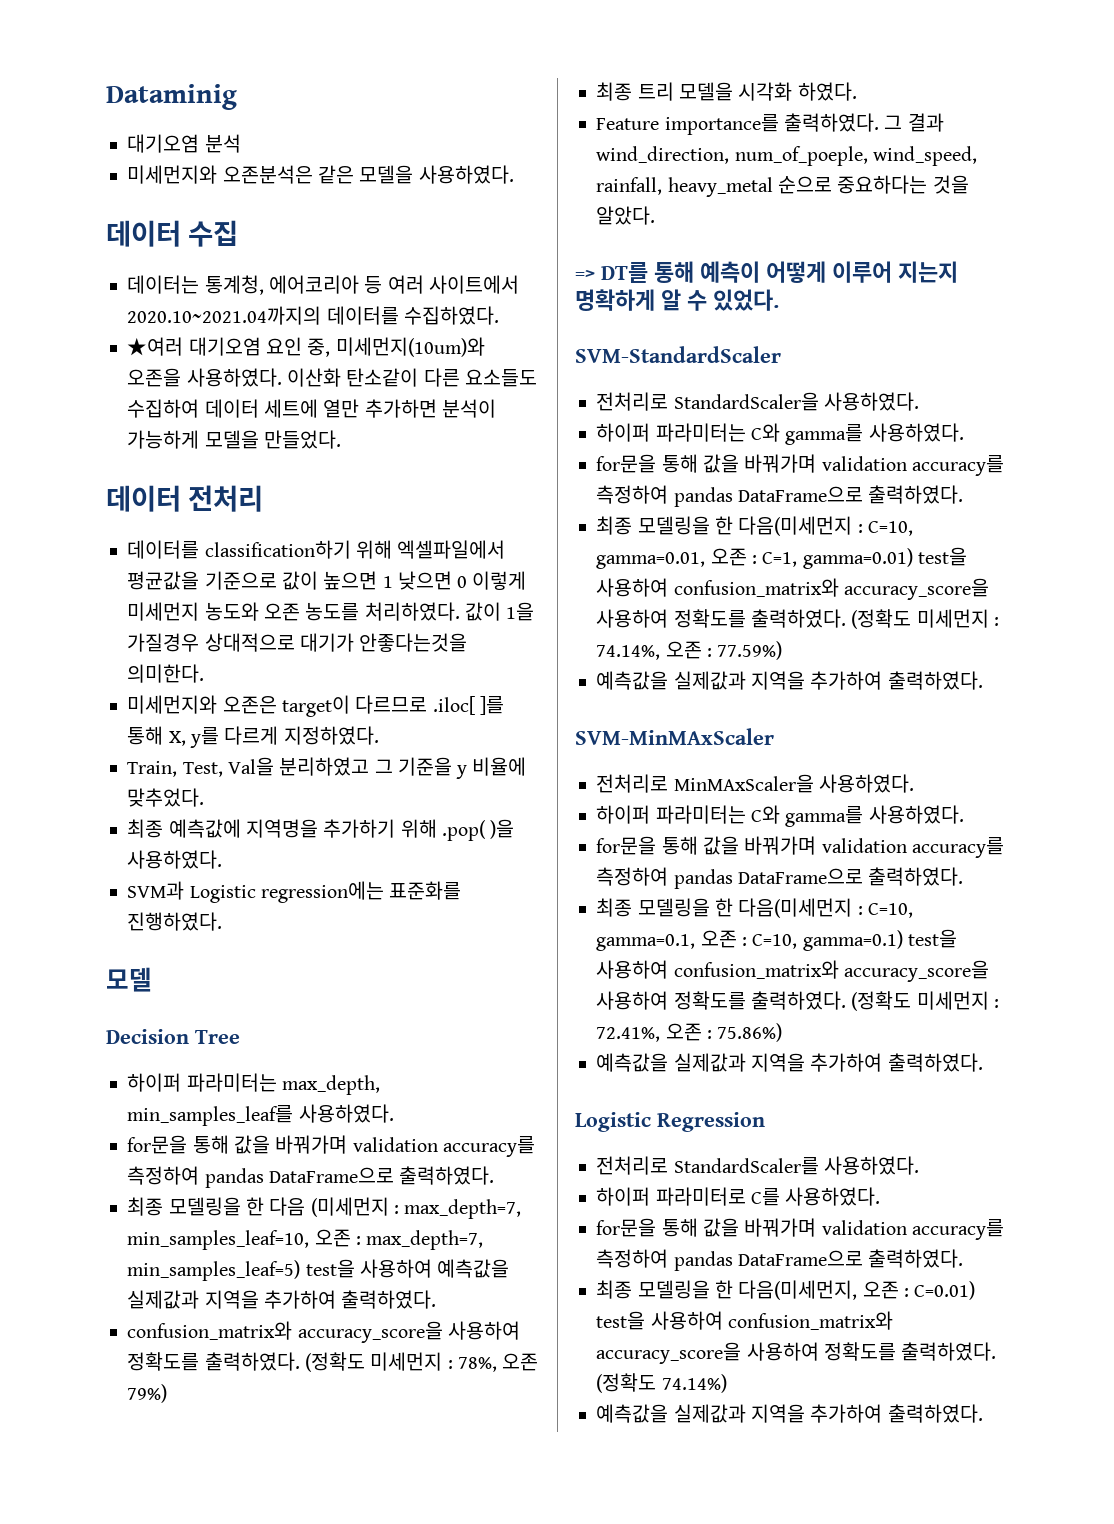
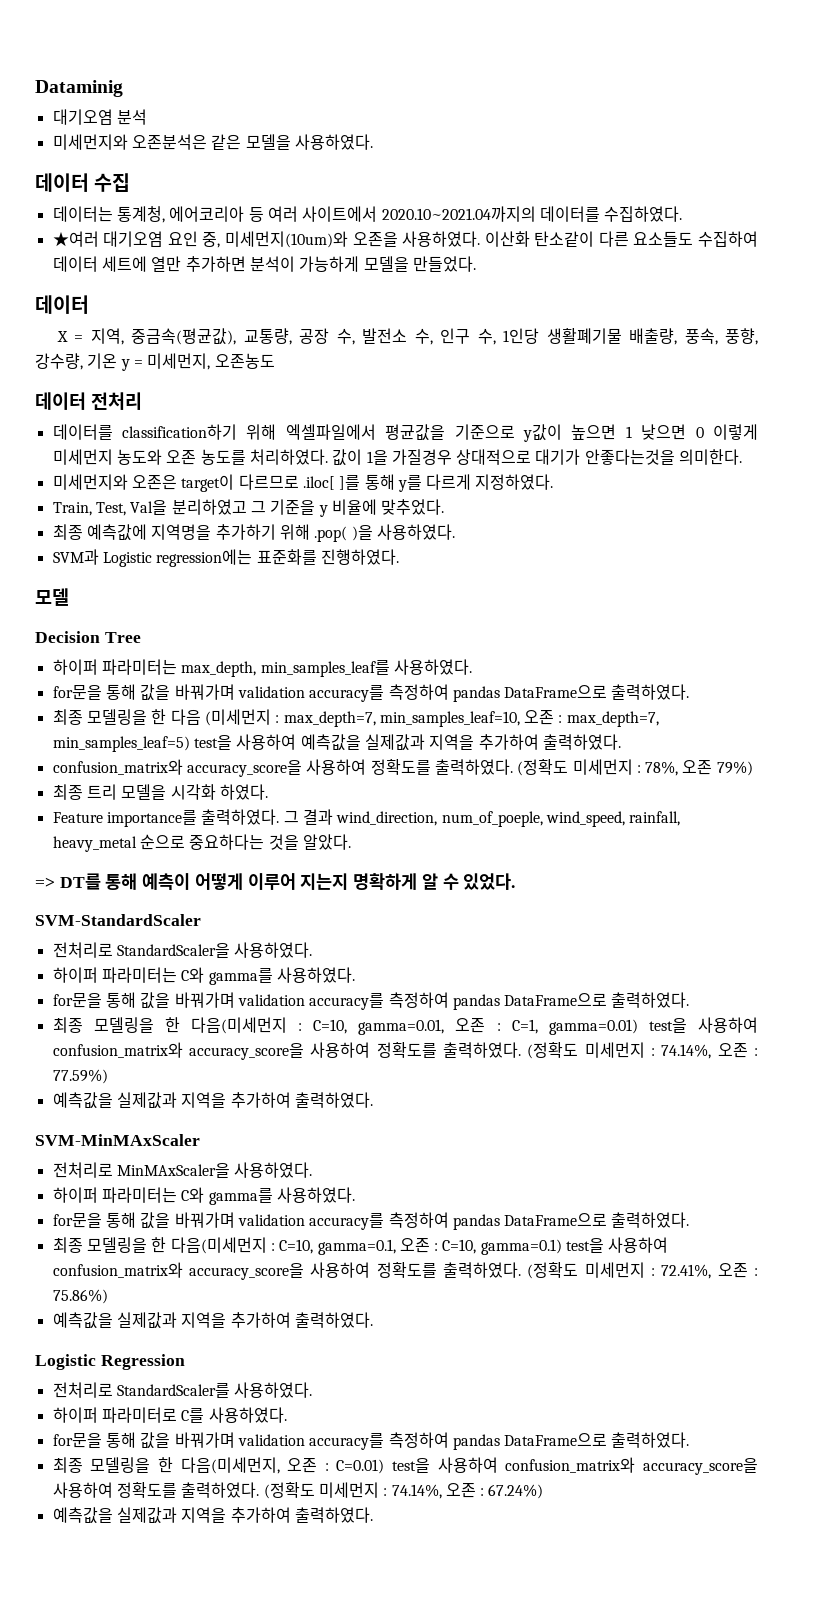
(181, 498) none -> [56,328,758,345] [35,353,275,371] [35,392,86,410] // X = 지역, 중금속(평균값), 교통량, 공장 수, 발전소 수, 인구 수, 1인당 생활폐기물 배출량, 풍속, 풍향, 강수량, 기온 y = 미세먼지, 오존농도 // 데이터
[281,571,318,590] 값이 -> [523,424,562,442] y값이
[168,731,186,746] X, -> (395, 482) none
[661,1374,727,1393] 74.14%) -> [318,1482,544,1499] 미세먼지 : 74.14%, 오존 : 67.24%)

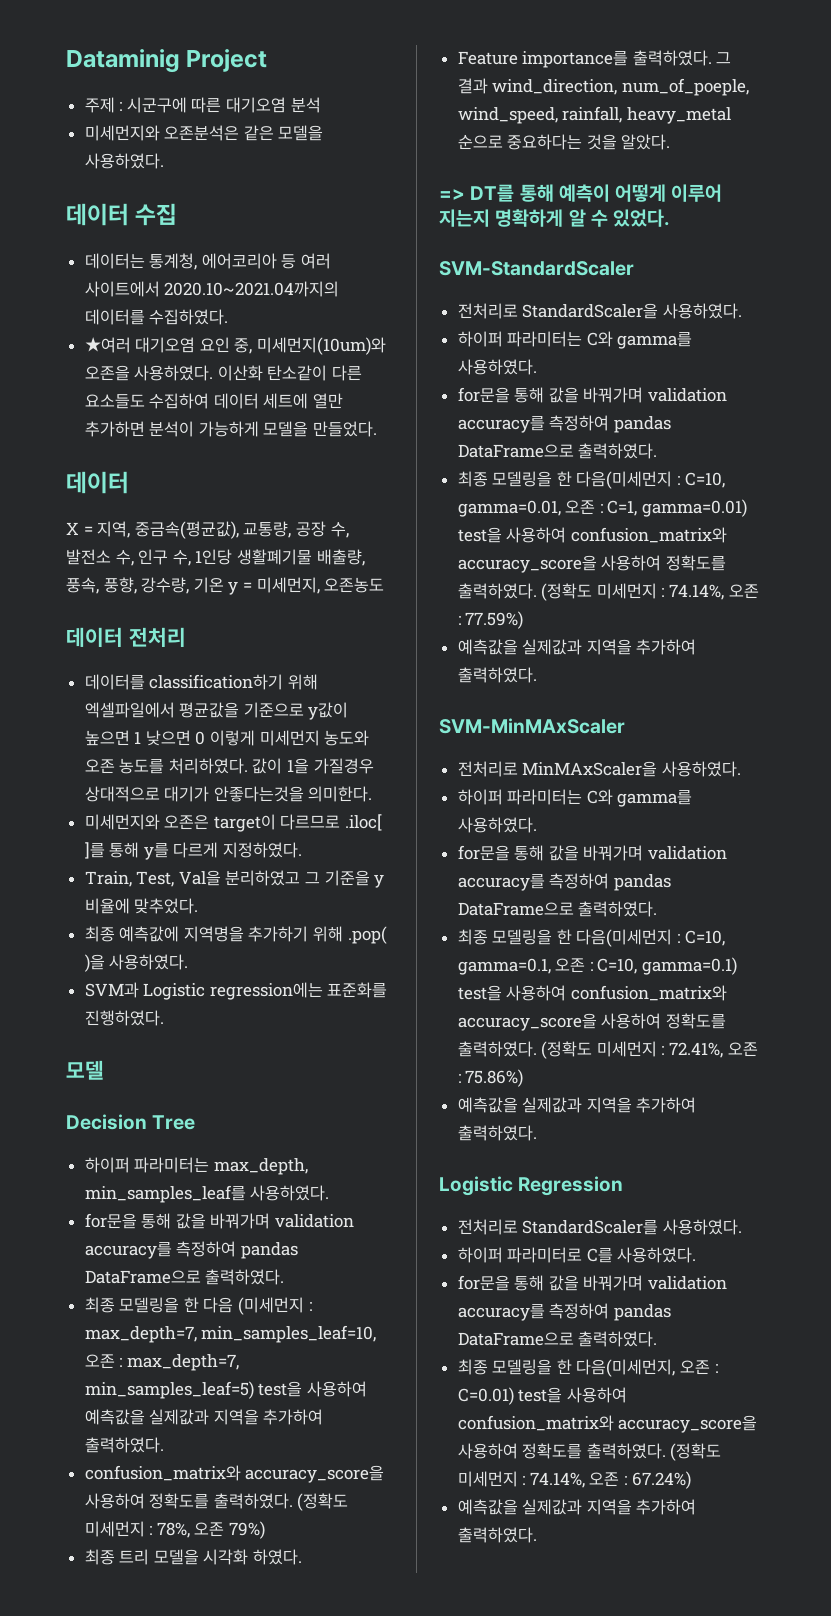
(123, 88) // -> [186,49,268,72] [84,97,222,113] Project // 주제 : 시군구에 따른

